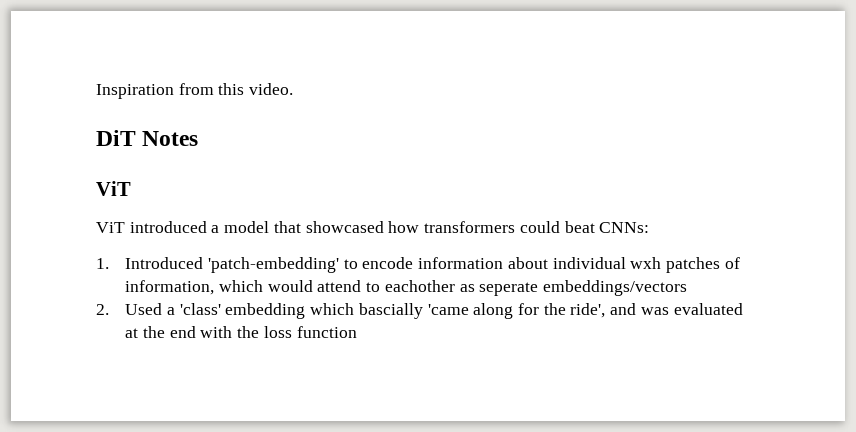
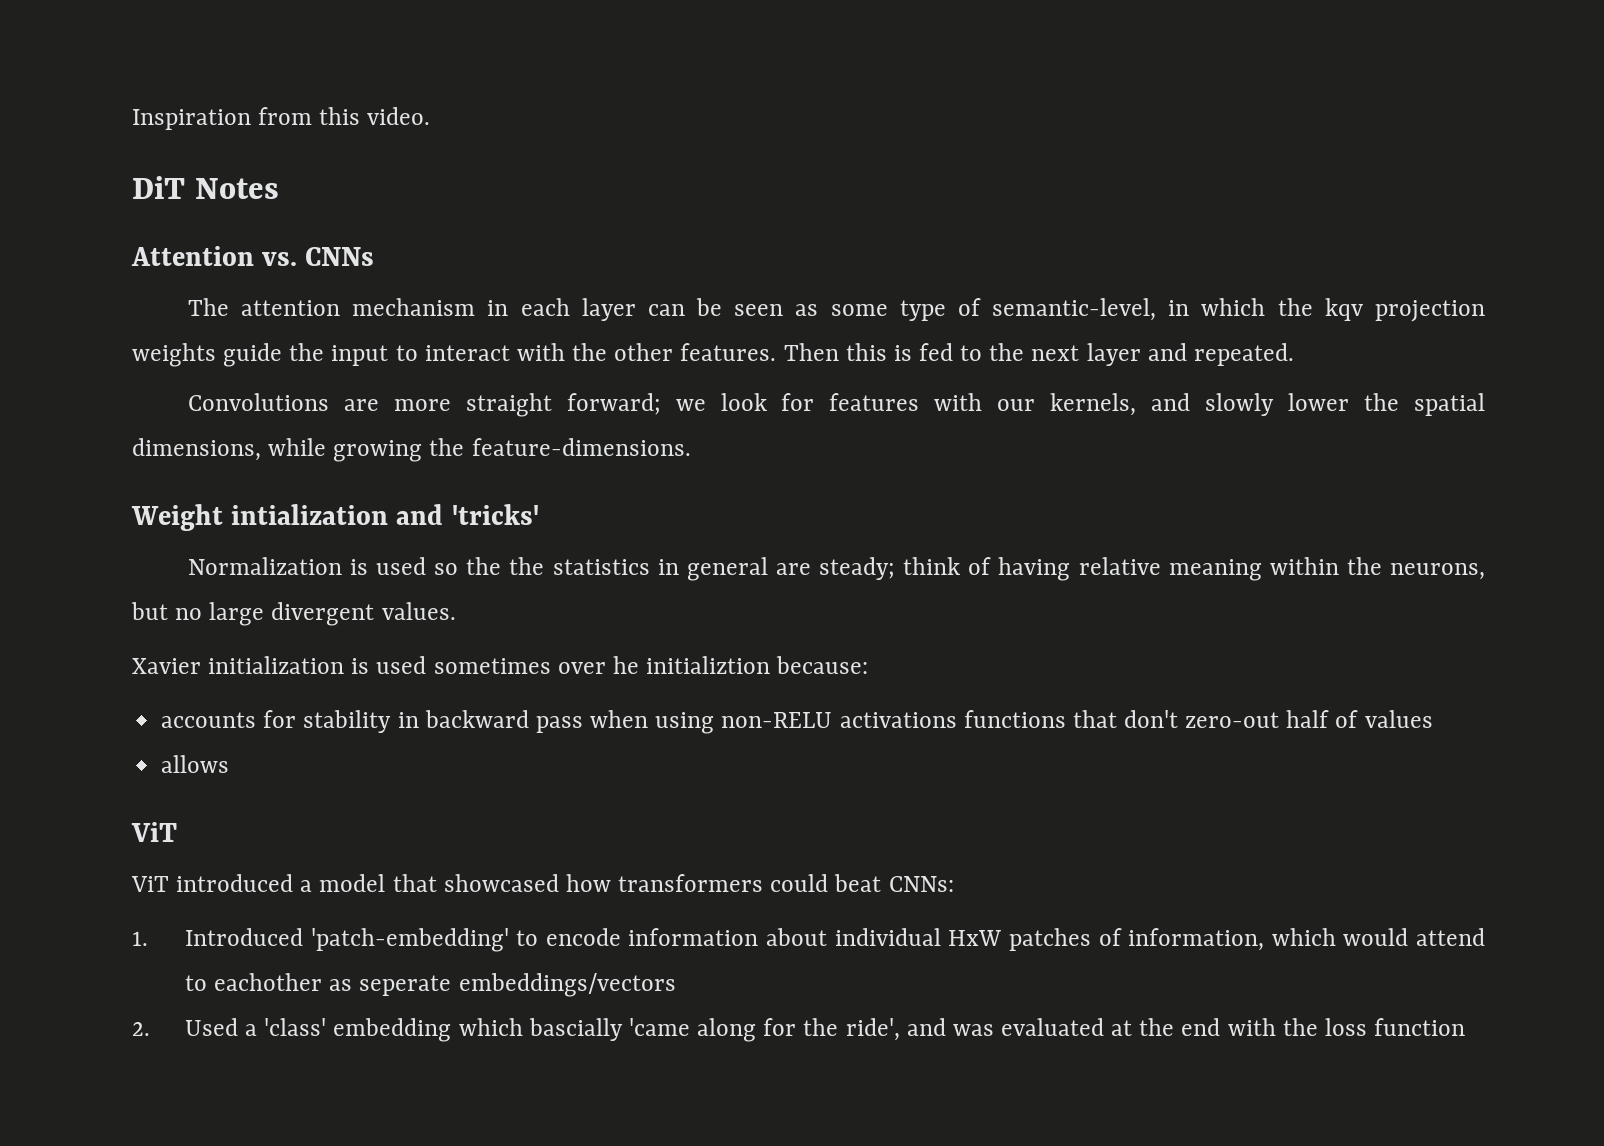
(199, 138) none -> [131,246,375,266] [187,298,1485,322] [132,343,1294,367] [187,393,1485,417] [132,438,691,462] [131,504,539,531] [187,557,1485,581] [131,602,456,626] [132,656,869,674] [161,710,1433,734] [161,755,230,773] // Attention vs. CNNs // The attention mechanism in each layer can be seen as some type of semantic-level, in which the kqv projection weights guide the input to interact with the other features. Then this is fed to the next layer and repeated. // Convolutions are more straight forward; we look for features with our kernels, and slowly lower the spatial dimensions, while growing the feature-dimensions. // Weight intialization and 'tricks' // Normalization is used so the the statistics in general are steady; think of having relative meaning within the neurons, but no large divergent values. // Xavier initialization is used sometimes over he initializtion because: // accounts for stability in backward pass when using non-RELU activations functions that don't zero-out half of values // allows
[630,257,662,269] wxh -> [948,930,1002,946] HxW

